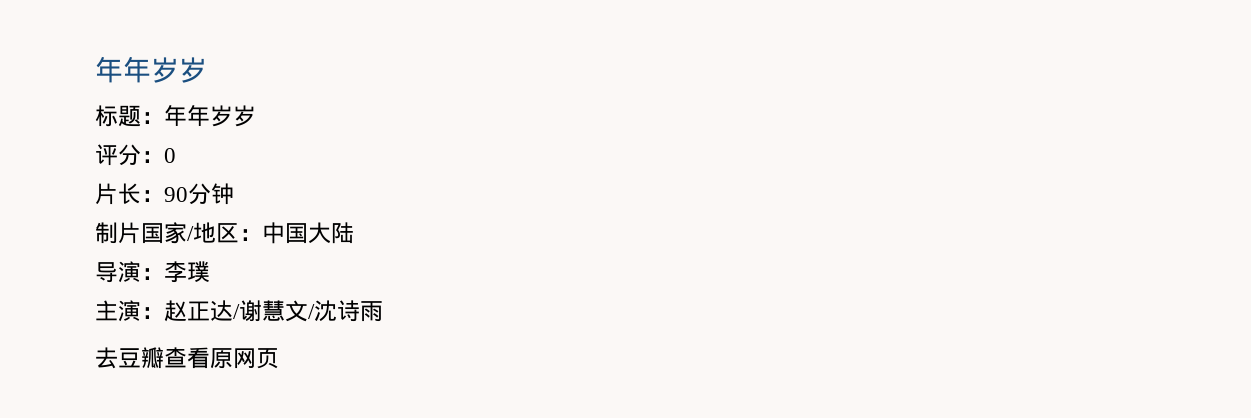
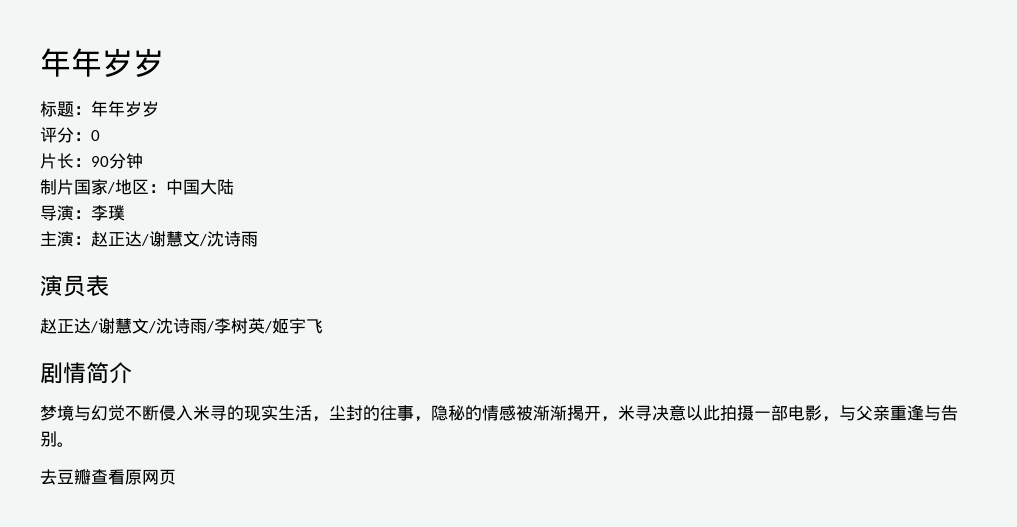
(383, 311) none -> [40,275,109,297] [40,318,323,334] [40,362,132,384] [40,405,958,422] [40,431,74,447] // 演员表 // 赵正达/谢慧文/沈诗雨/李树英/姬宇飞 // 剧情简介 // 梦境与幻觉不断侵入米寻的现实生活，尘封的往事，隐秘的情感被渐渐揭开，米寻决意以此拍摄一部电影，与父亲重逢与告别。

